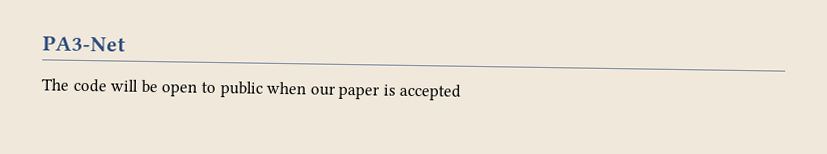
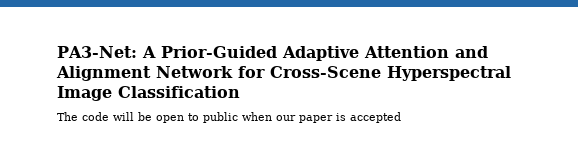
[42,35,126,52] PA3-Net -> [57,46,488,61] [56,66,511,81] [57,86,240,101] PA3-Net: A Prior-Guided Adaptive Attention and Alignment Network for Cross-Scene Hyperspectral Image Classification

